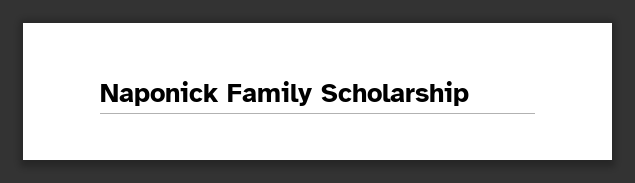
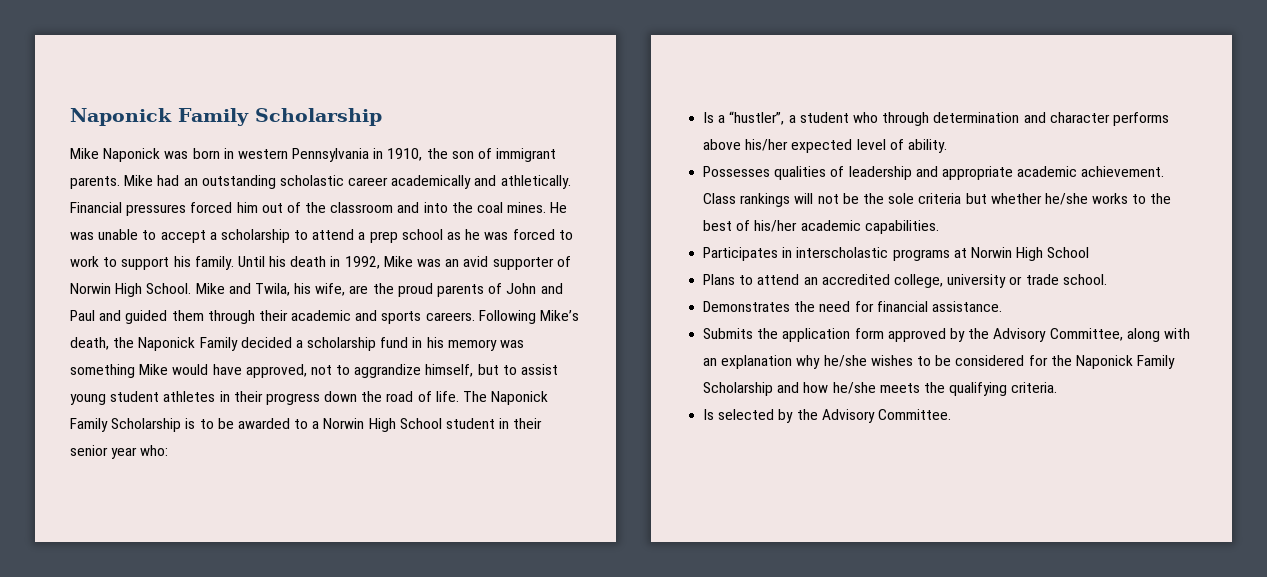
[100,81,469,106] Naponick Family Scholarship -> [70,108,382,126] [70,148,557,162] [70,175,571,189] [70,202,568,216] [70,229,573,243] [70,256,571,270] [70,283,563,297] [70,310,580,324] [70,337,525,351] [70,364,559,378] [70,391,549,405] [70,418,543,432] [70,445,169,459] [703,111,1169,126] [703,139,947,153] [703,166,1165,180] [703,193,1172,207] [703,220,939,234] [703,247,1090,261] [703,274,1107,288] [703,301,1002,312] [703,328,1190,342] [703,355,1176,369] [703,382,1058,396] [703,409,951,423] Naponick Family Scholarship // Mike Naponick was born in western Pennsylvania in 1910, the son of immigrant parents. Mike had an outstanding scholastic career academically and athletically. Financial pressures forced him out of the classroom and into the coal mines. He was unable to accept a scholarship to attend a prep school as he was forced to work to support his family. Until his death in 1992, Mike was an avid supporter of Norwin High School. Mike and Twila, his wife, are the proud parents of John and Paul and guided them through their academic and sports careers. Following Mike’s death, the Naponick Family decided a scholarship fund in his memory was something Mike would have approved, not to aggrandize himself, but to assist young student athletes in their progress down the road of life. The Naponick Family Scholarship is to be awarded to a Norwin High School student in their senior year who: // Is a “hustler”, a student who through determination and character performs above his/her expected level of ability. // Possesses qualities of leadership and appropriate academic achievement. Class rankings will not be the sole criteria but whether he/she works to the best of his/her academic capabilities. // Participates in interscholastic programs at Norwin High School // Plans to attend an accredited college, university or trade school. // Demonstrates the need for financial assistance. // Submits the application form approved by the Advisory Committee, along with an explanation why he/she wishes to be considered for the Naponick Family Scholarship and how he/she meets the qualifying criteria. // Is selected by the Advisory Committee.

